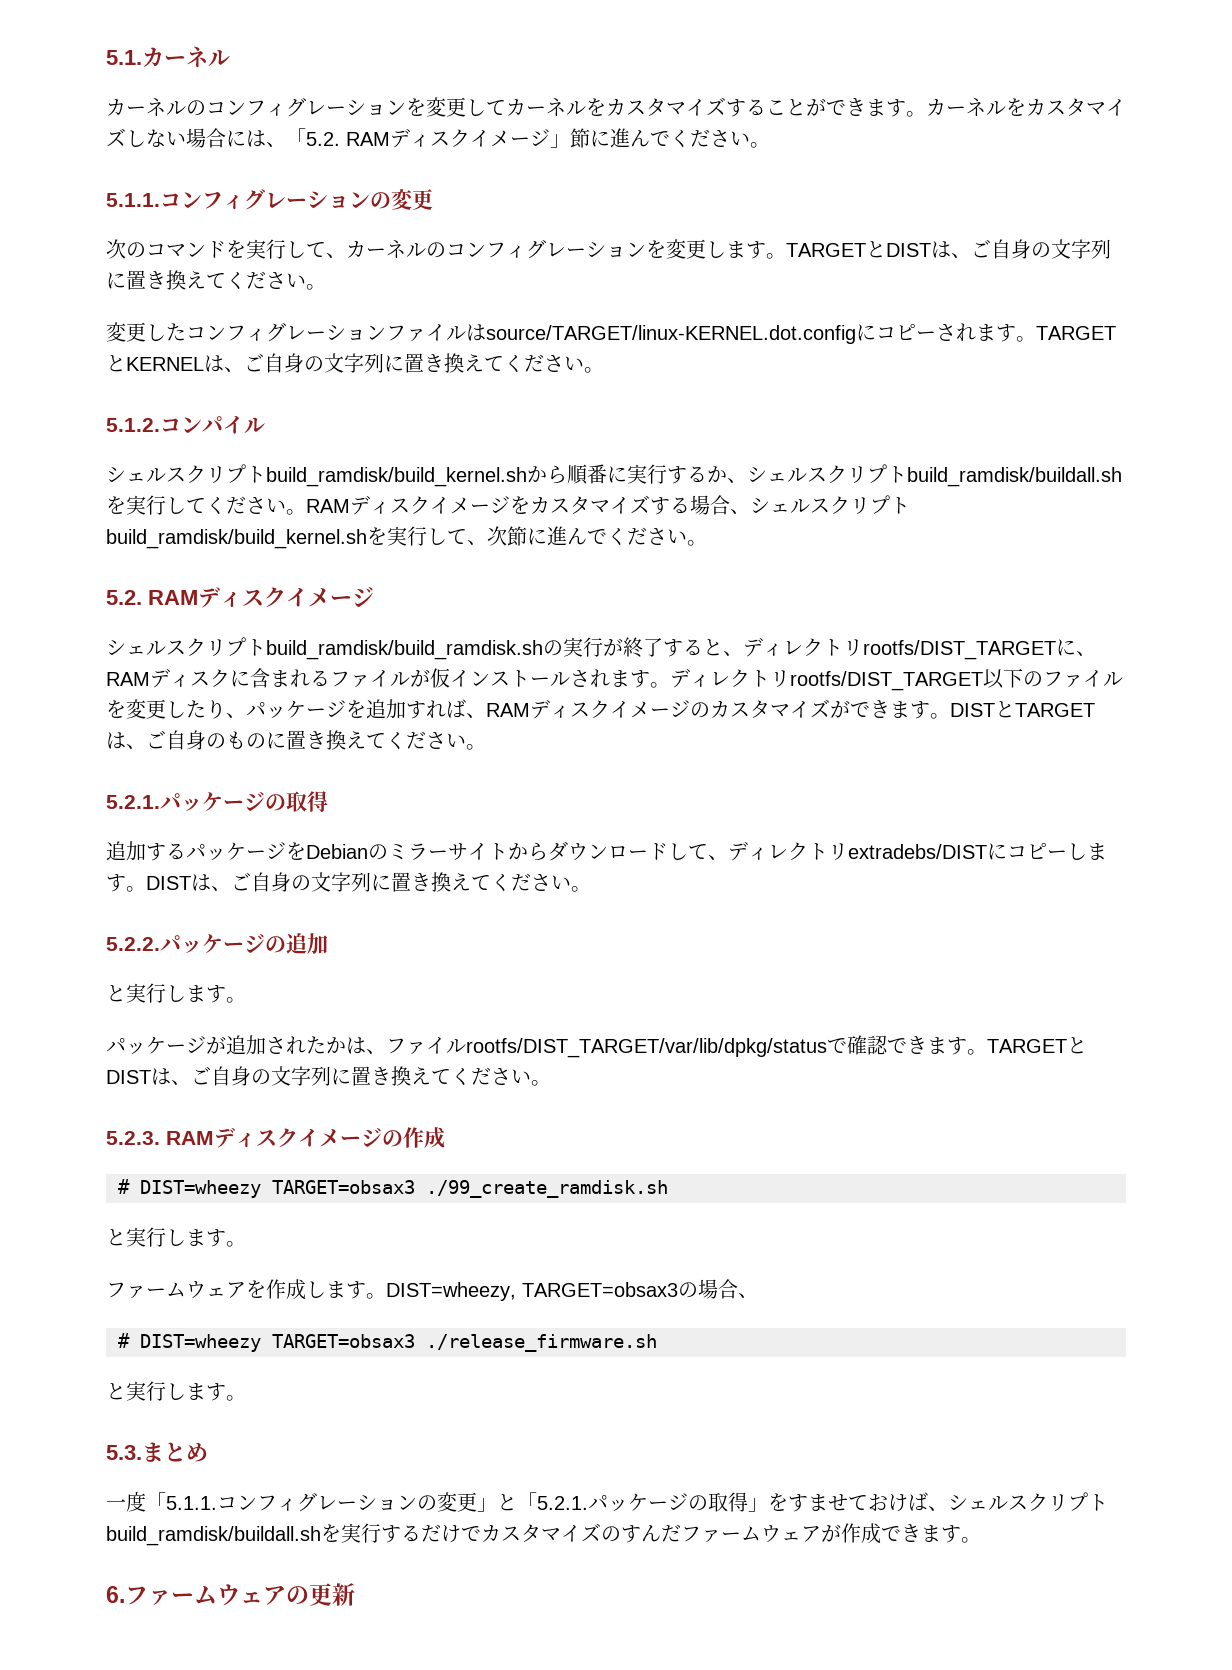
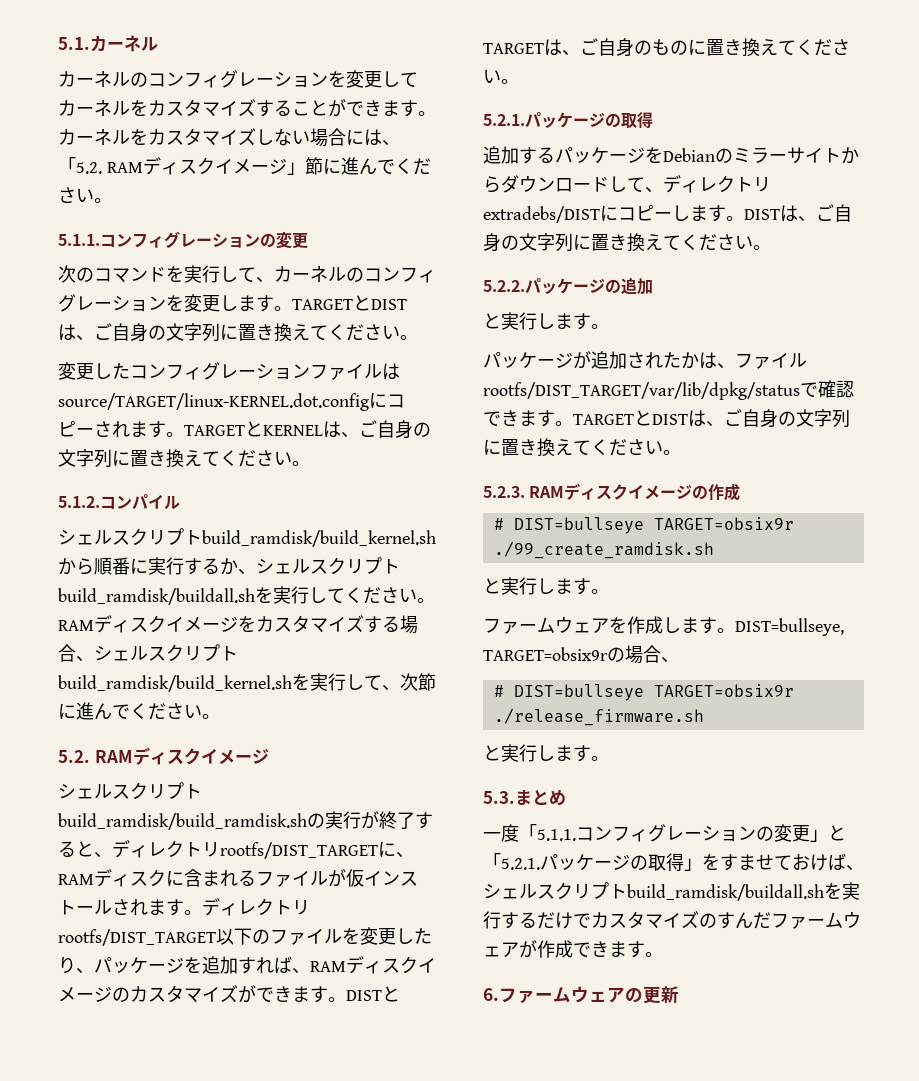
[140,1180,415,1198] DIST=wheezy TARGET=obsax3 -> [513,517,794,534] DIST=bullseye TARGET=obsix9r
[386,1282,678,1301] DIST=wheezy, TARGET=obsax3 -> [735,618,844,636] [483,647,608,661] DIST=bullseye, TARGET=obsix9r
[140,1334,415,1352] DIST=wheezy TARGET=obsax3 -> [513,684,794,701] DIST=bullseye TARGET=obsix9r

